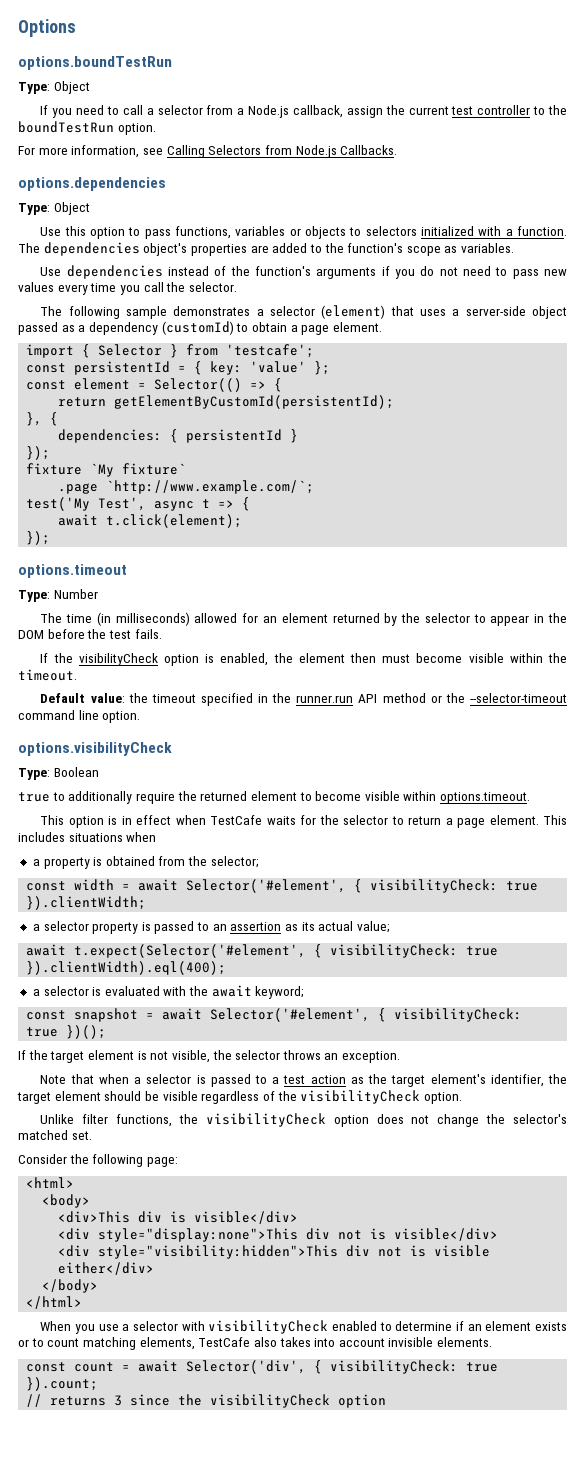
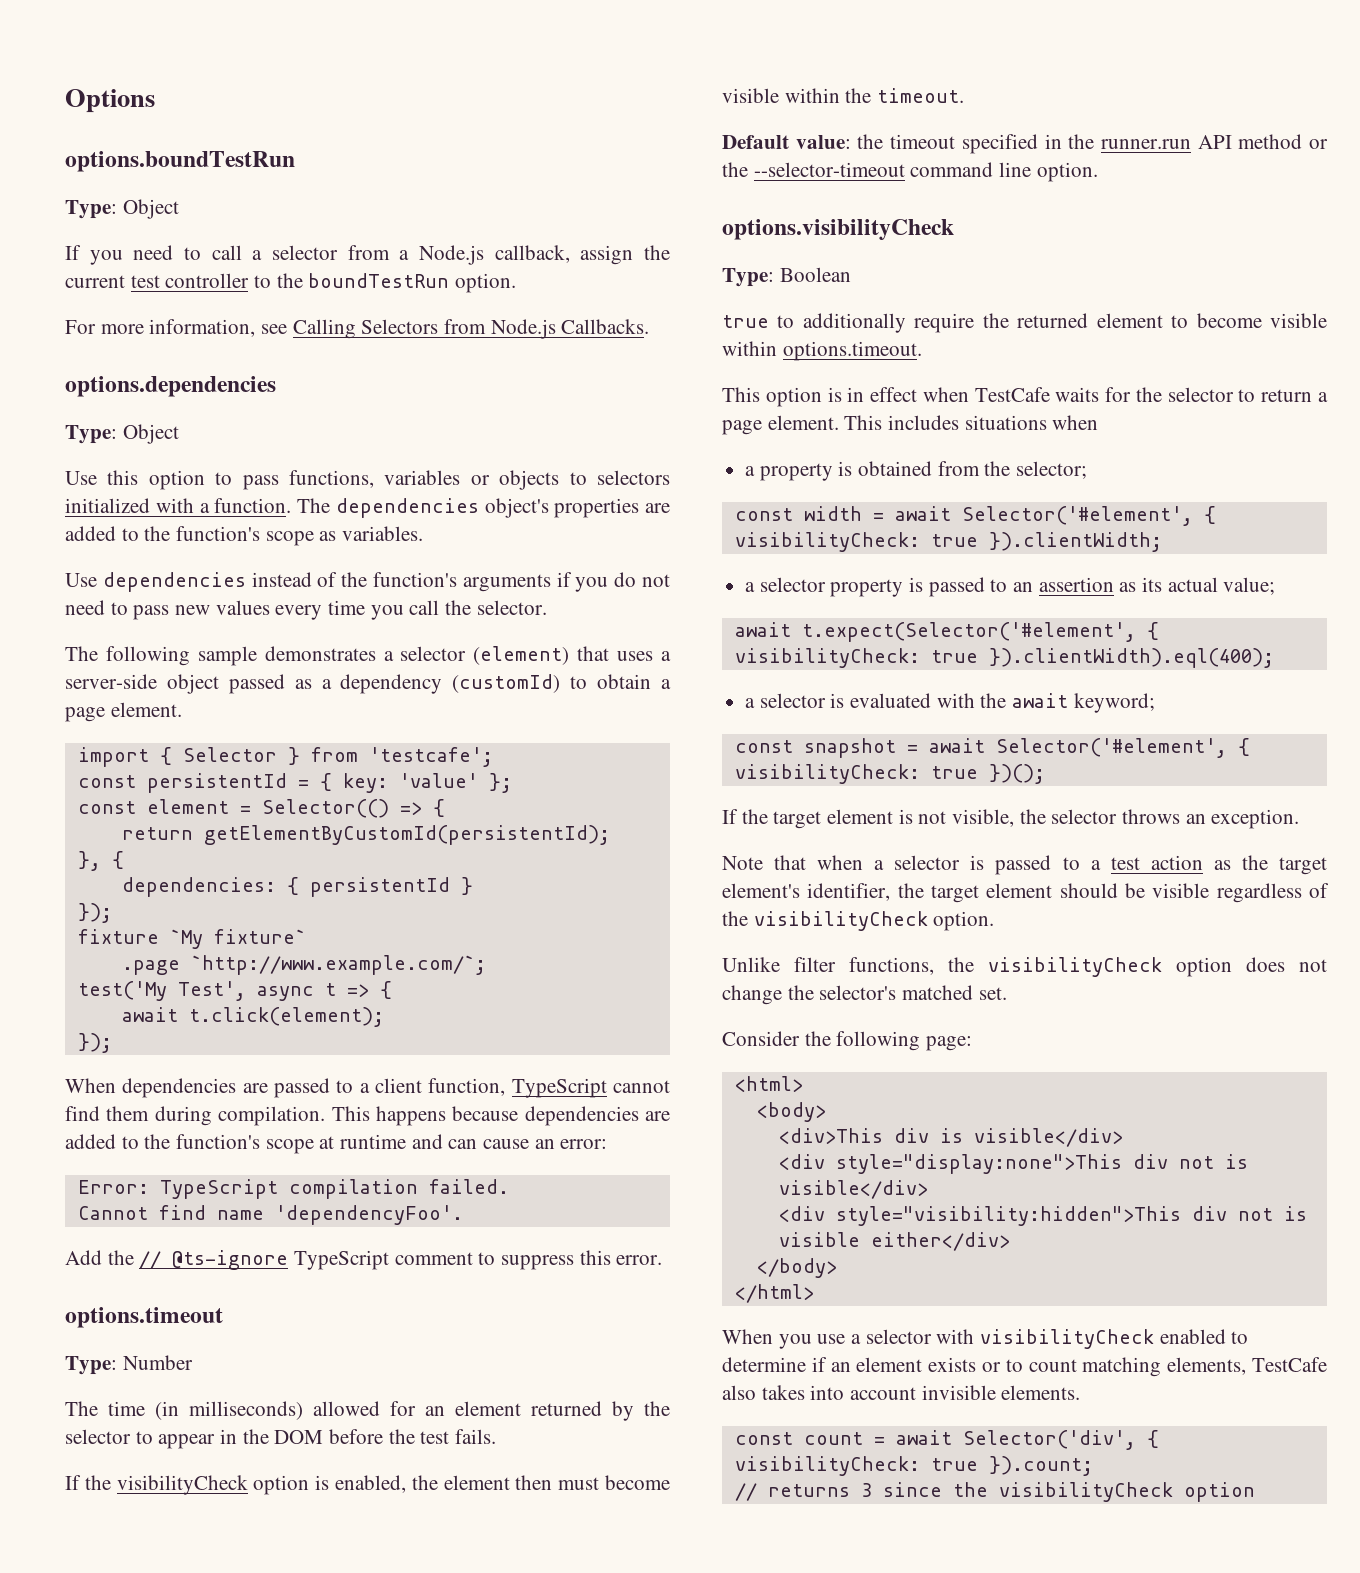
(51, 538) none -> [65,1078,670,1098] [65,1106,670,1126] [65,1134,608,1154] [77,1179,509,1199] [77,1205,463,1225] [65,1250,663,1270] // When dependencies are passed to a client function, TypeScript cannot find them during compilation. This happens because dependencies are added to the function's scope at runtime and can cause an error: // Error: TypeScript compilation failed. // Cannot find name 'dependencyFoo'. // Add the // @ts-ignore TypeScript comment to suppress this error.

